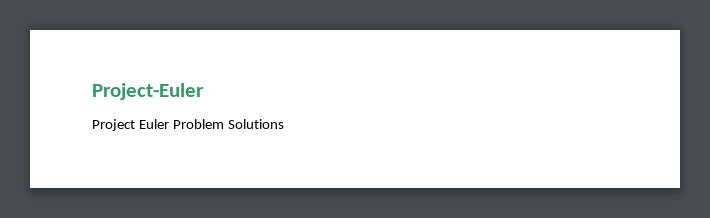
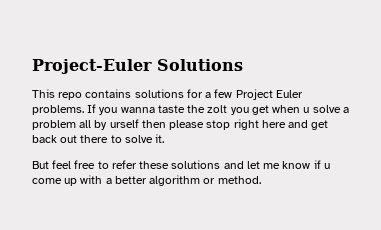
[92,119,284,131] // Project Euler Problem Solutions -> [157,59,243,71] [32,89,303,100] [32,104,349,115] [32,119,329,130] [32,134,165,143] [32,160,330,169] [32,175,261,186] Solutions // This repo contains solutions for a few Project Euler problems. If you wanna taste the zolt you get when u solve a problem all by urself then please stop right here and get back out there to solve it. // But feel free to refer these solutions and let me know if u come up with a better algorithm or method.

